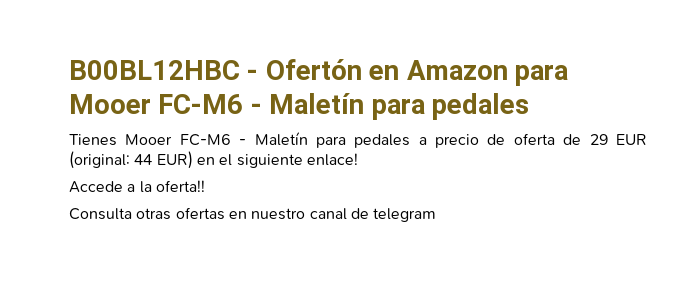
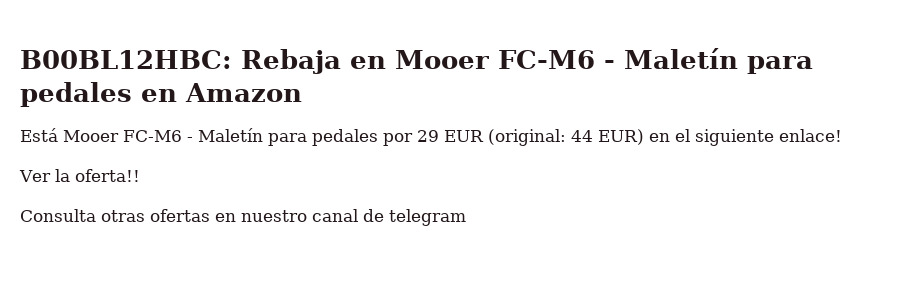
[69,59,569,86] [69,93,530,120] [69,132,582,148] B00BL12HBC - Ofertón en Amazon para Mooer FC-M6 - Maletín para pedales // Tienes Mooer FC-M6 - Maletín para pedales a precio de oferta de -> [20,48,813,74] [20,82,302,107] [20,128,413,146] B00BL12HBC: Rebaja en Mooer FC-M6 - Maletín para pedales en Amazon // Está Mooer FC-M6 - Maletín para pedales por
[69,181,136,193] Accede a -> [19,170,51,182] Ver

